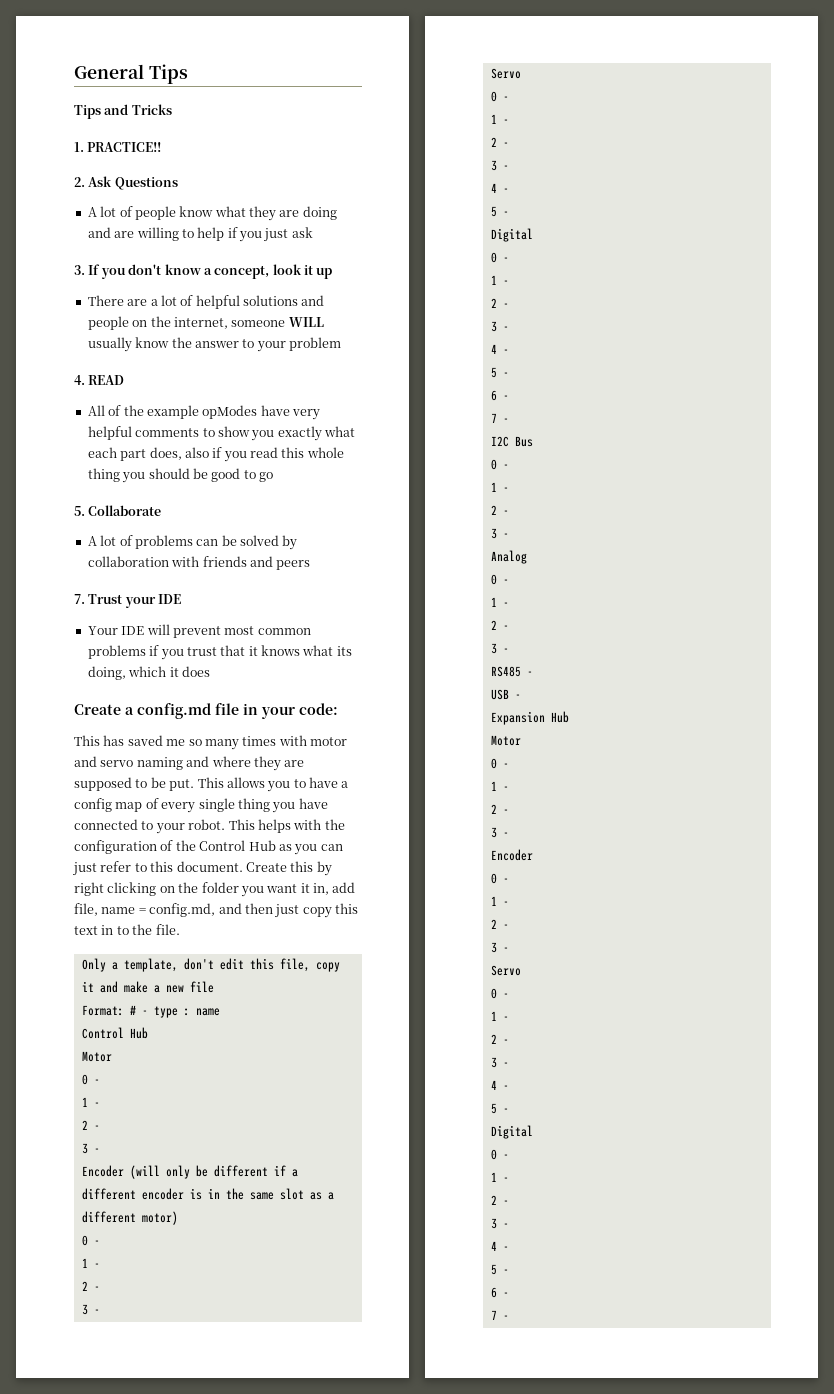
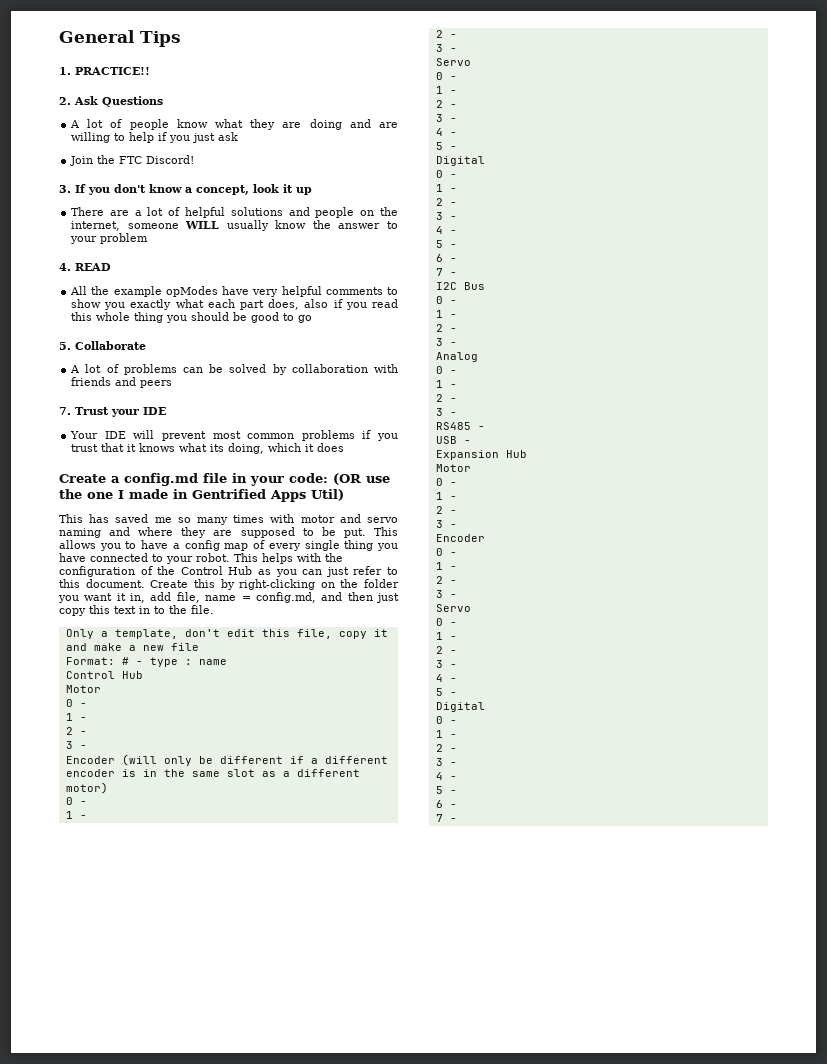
[74,104,172,119] // Tips and Tricks -> (181, 39) none
(313, 232) none -> [70,155,195,166] // Join the FTC Discord!
[108,405,122,416] of -> (88, 290) none
(338, 709) none -> [333,473,390,485] [59,489,344,502] (OR use the one I made in Gentrified Apps Util)
[74,882,157,896] right clicking -> [239,579,316,590] right-clicking

